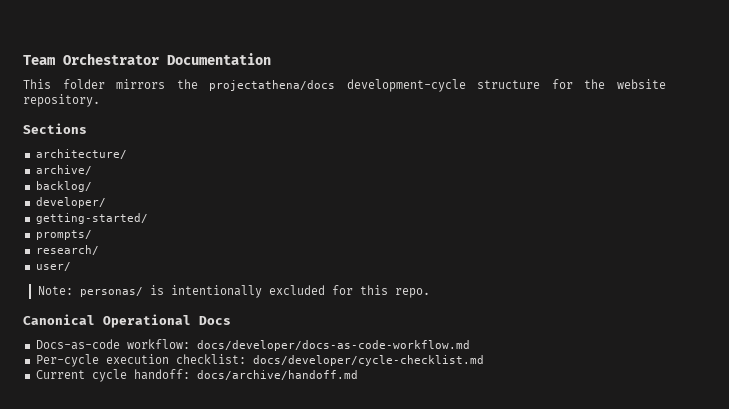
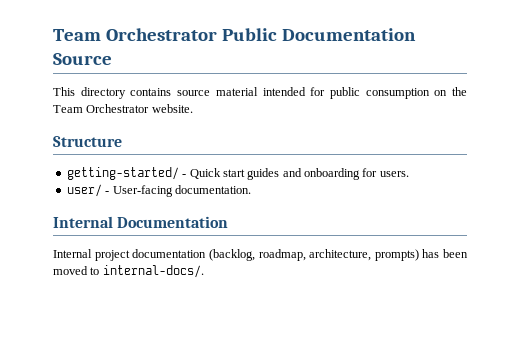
[23,53,271,65] [23,79,666,92] [23,94,100,107] [23,123,87,134] [35,149,127,159] [35,165,92,175] [35,181,92,192] [35,197,106,208] [35,213,148,224] [35,230,92,240] [35,245,99,255] [35,262,71,271] [37,285,430,298] [23,314,231,328] [35,339,470,351] [35,354,484,367] [35,369,358,382] Team Orchestrator Documentation // This folder mirrors the projectathena/docs development-cycle structure for the website repository. // Sections // architecture/ // archive/ // backlog/ // developer/ // getting-started/ // prompts/ // research/ // user/ // Note: personas/ is intentionally excluded for this repo. // Canonical Operational Docs // Docs-as-code workflow: docs/developer/docs-as-code-workflow.md // Per-cycle execution checklist: docs/developer/cycle-checklist.md // Current cycle handoff: docs/archive/handoff.md -> [53,28,416,41] [53,53,112,65] [53,87,467,99] [53,104,193,113] [53,136,122,147] [66,167,409,180] [66,184,251,197] [53,216,229,228] [53,249,468,261] [53,265,204,278] Team Orchestrator Public Documentation Source // This directory contains source material intended for public consumption on the Team Orchestrator website. // Structure // getting-started/ - Quick start guides and onboarding for users. // user/ - User-facing documentation. // Internal Documentation // Internal project documentation (backlog, roadmap, architecture, prompts) has been moved to internal-docs/.

